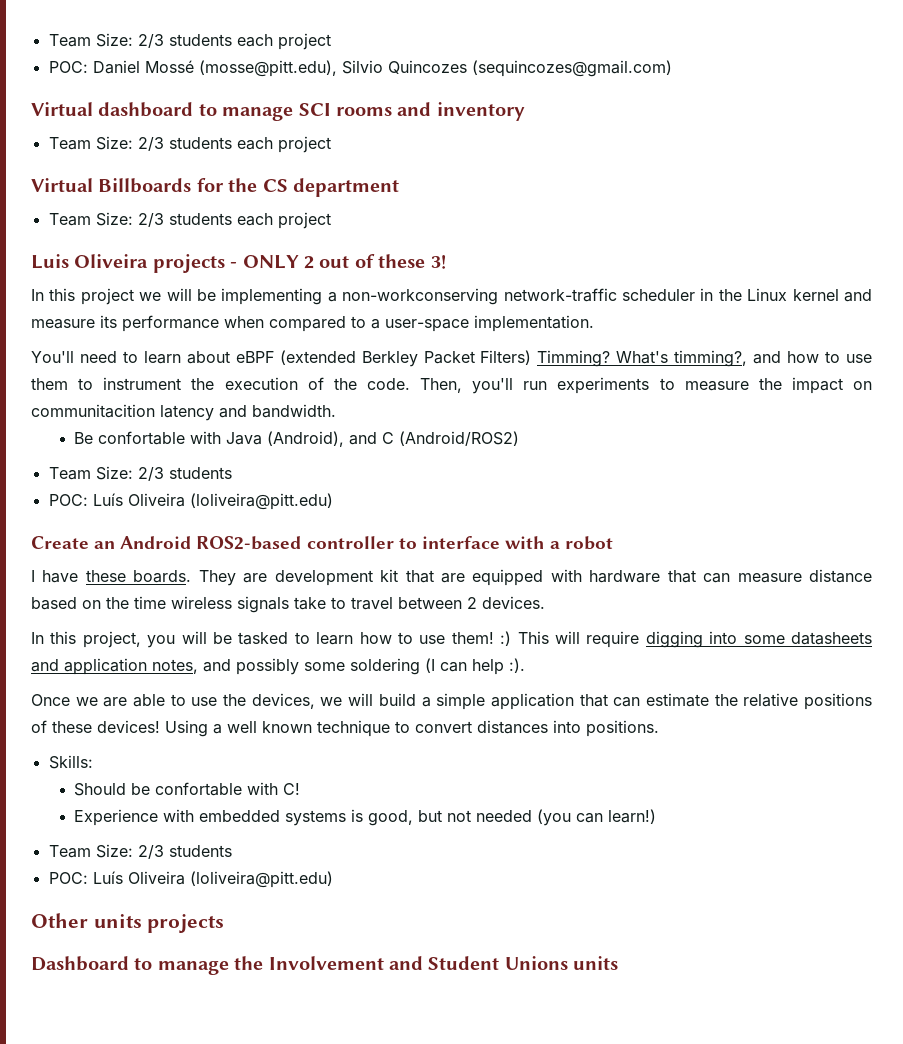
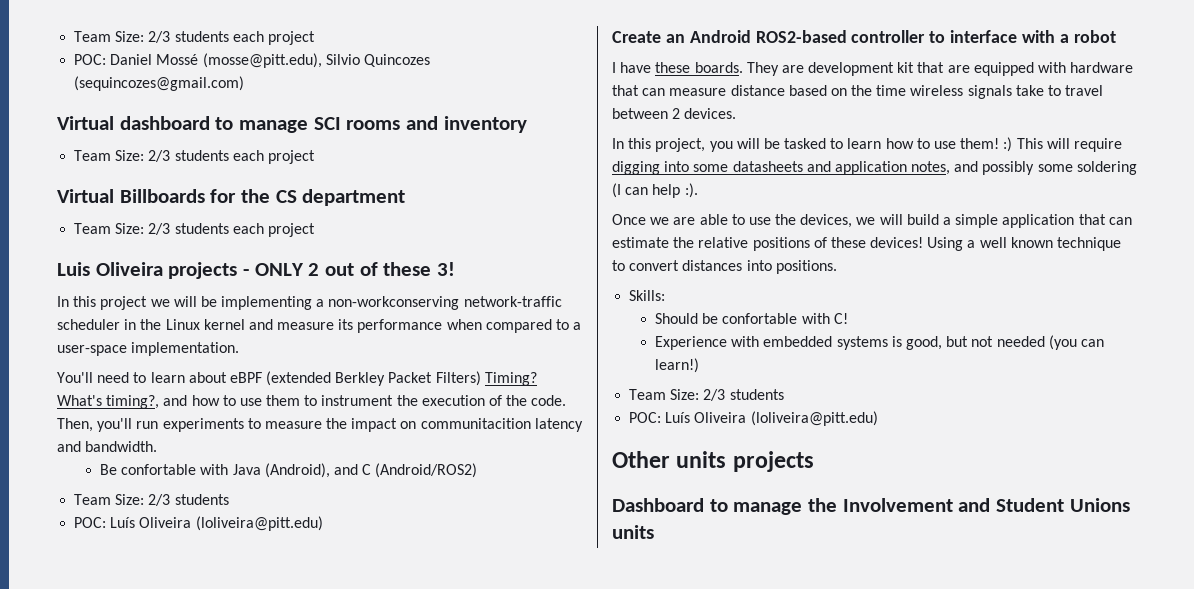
[537,350,748,367] Timming? What's timming?, -> [484,372,537,386] [57,395,160,409] Timing? What's timing?,

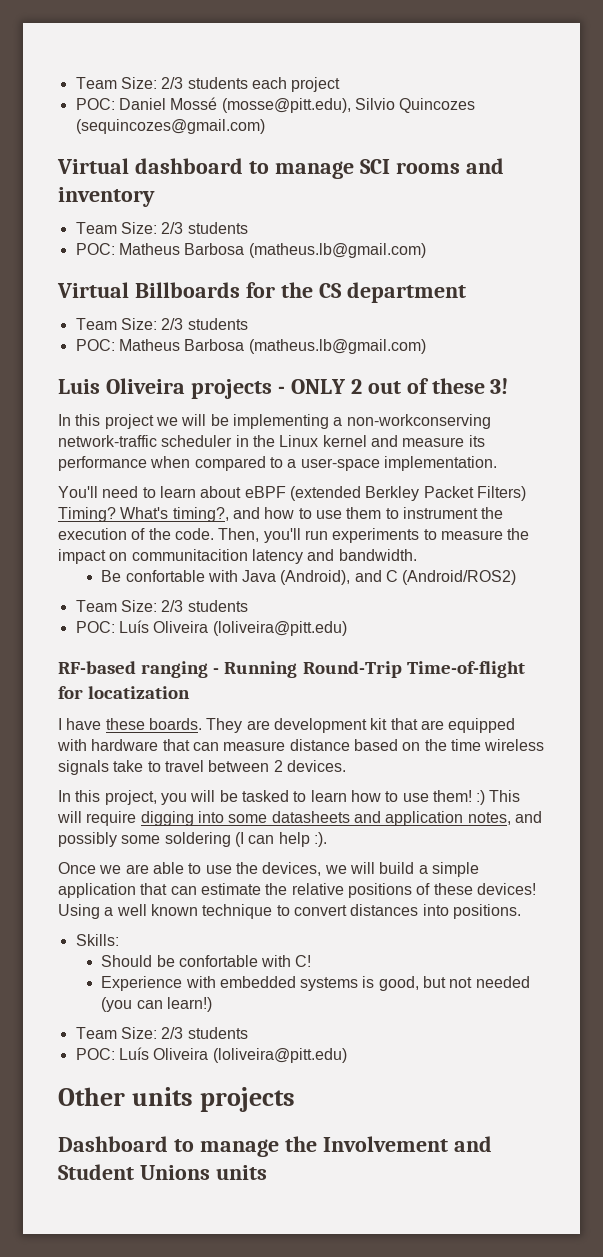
[232,150,315,164] each project -> [75,243,426,258] // POC: Matheus Barbosa (matheus.lb@gmail.com)
[232,223,315,237] each project -> [75,339,426,354] // POC: Matheus Barbosa (matheus.lb@gmail.com)
[612,30,1116,43] Create an Android ROS2-based controller to interface with a robot -> [58,661,525,678] [58,686,191,699] RF-based ranging - Running Round-Trip Time-of-flight for locatization

